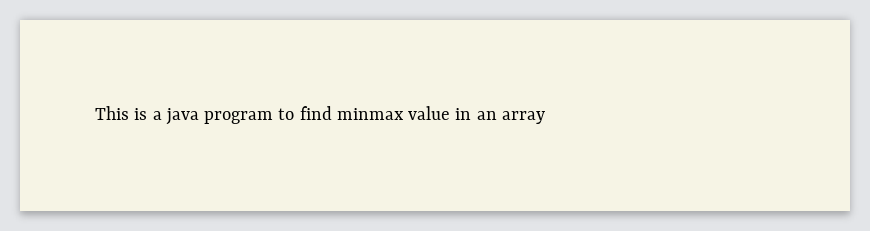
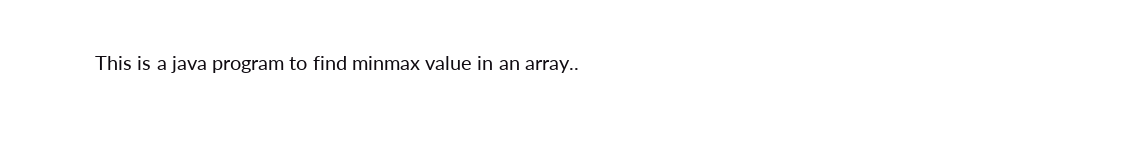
[501,111,545,124] array -> [524,60,579,73] array..

